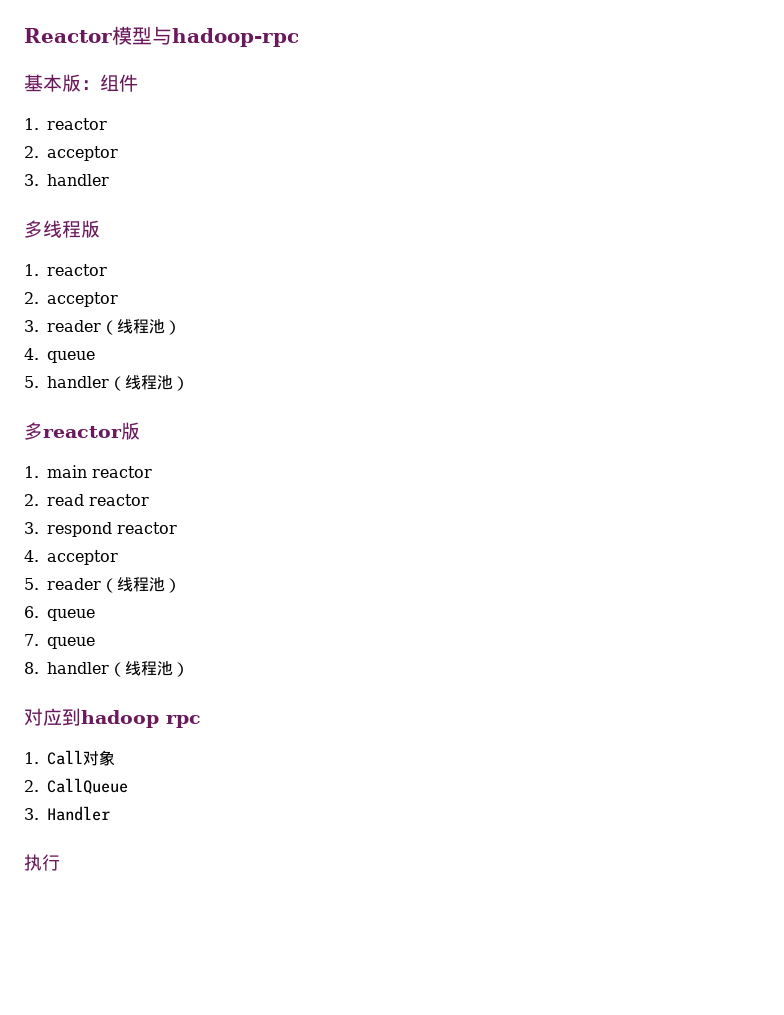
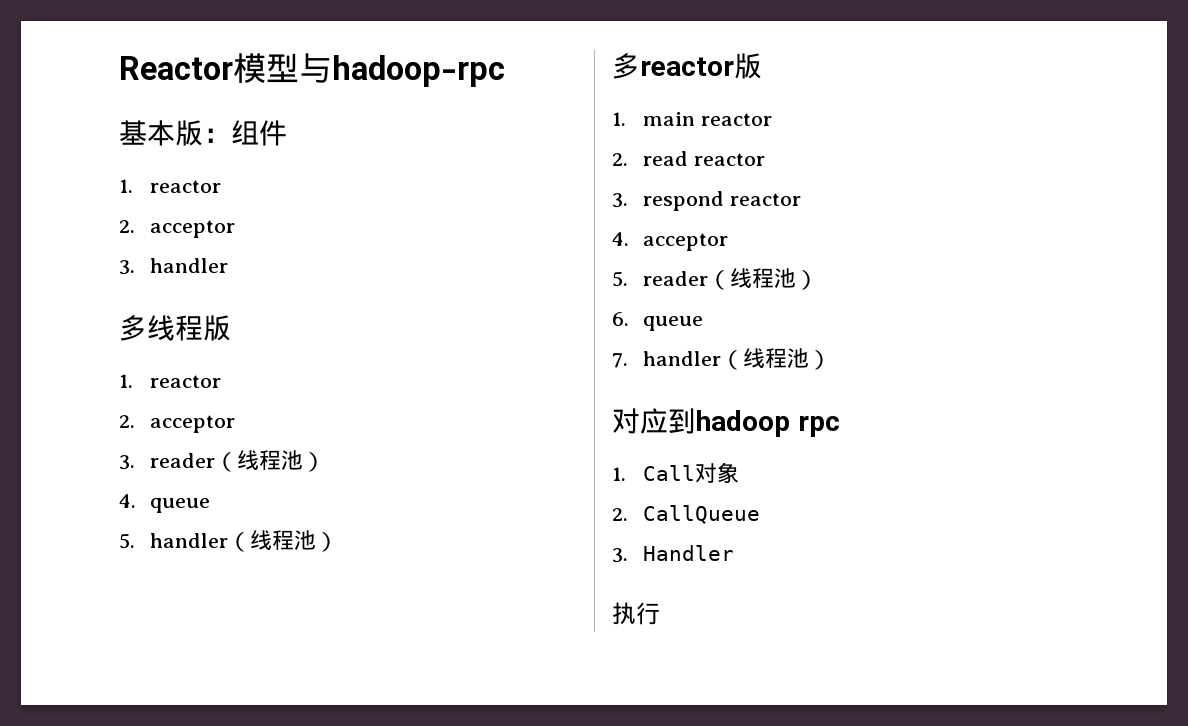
[47,637,96,649] [24,662,39,674] queue // 8. -> (628, 360) none

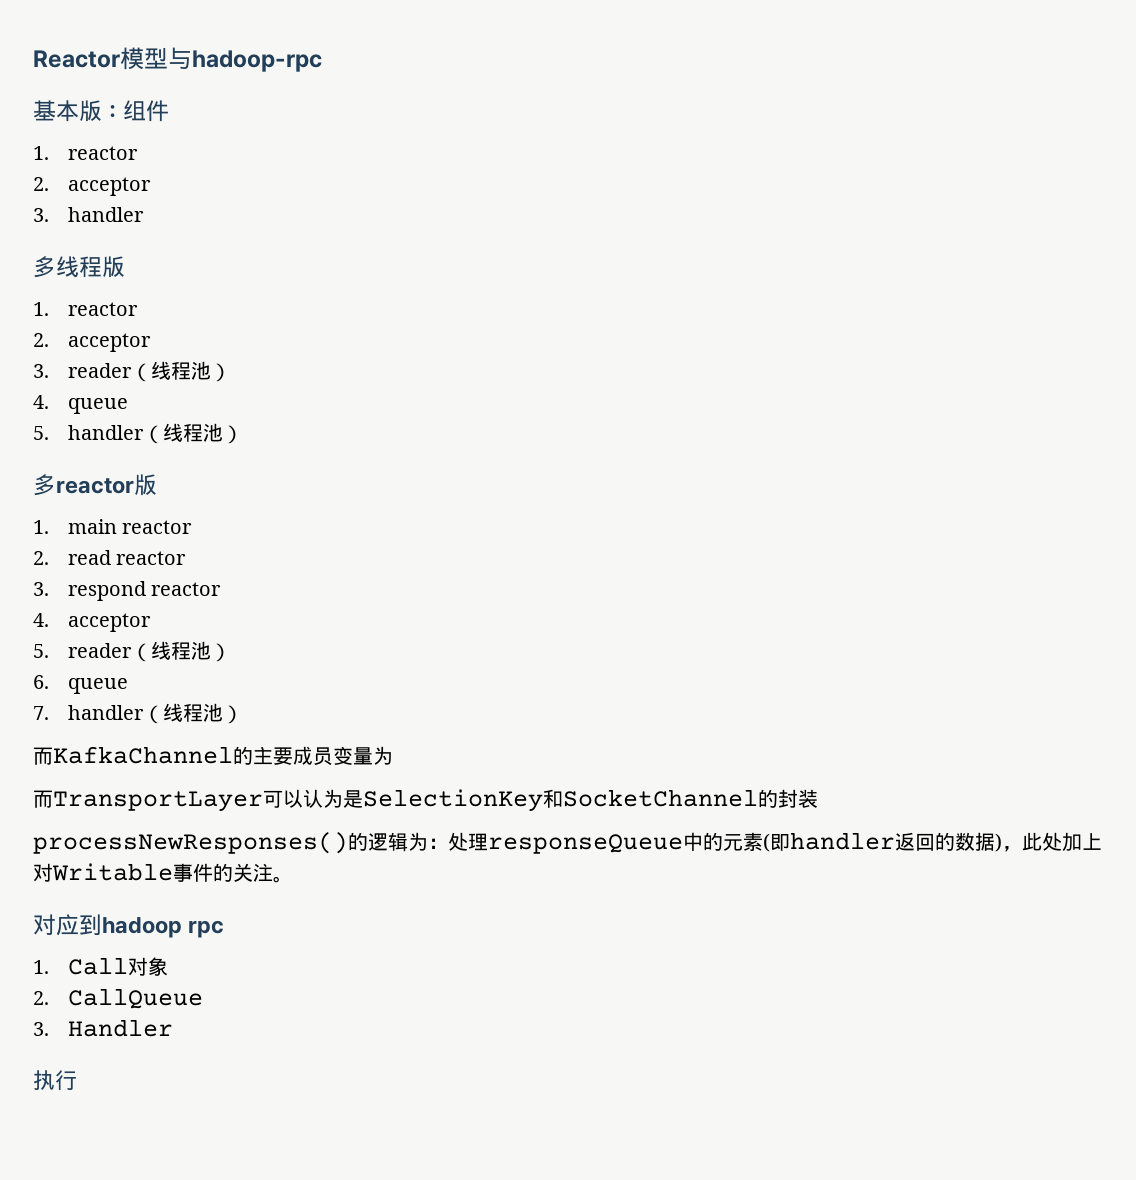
(832, 360) none -> [33,746,393,766] [33,789,818,812] [33,832,1102,854] [33,863,293,883] // 而KafkaChannel的主要成员变量为 // 而TransportLayer可以认为是SelectionKey和SocketChannel的封装 // processNewResponses()的逻辑为：处理responseQueue中的元素(即handler返回的数据)，此处加上对Writable事件的关注。

